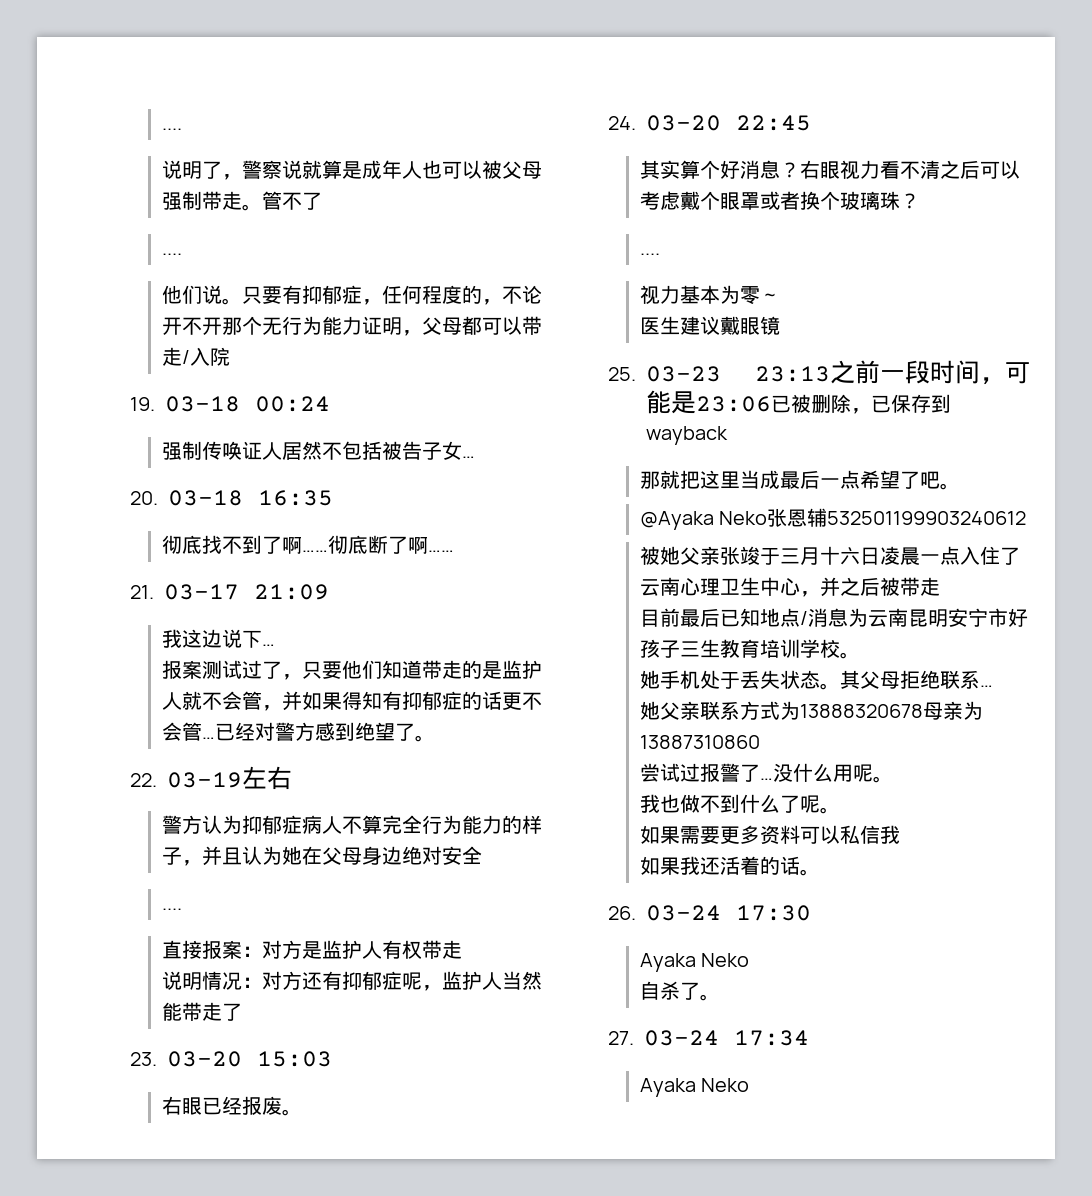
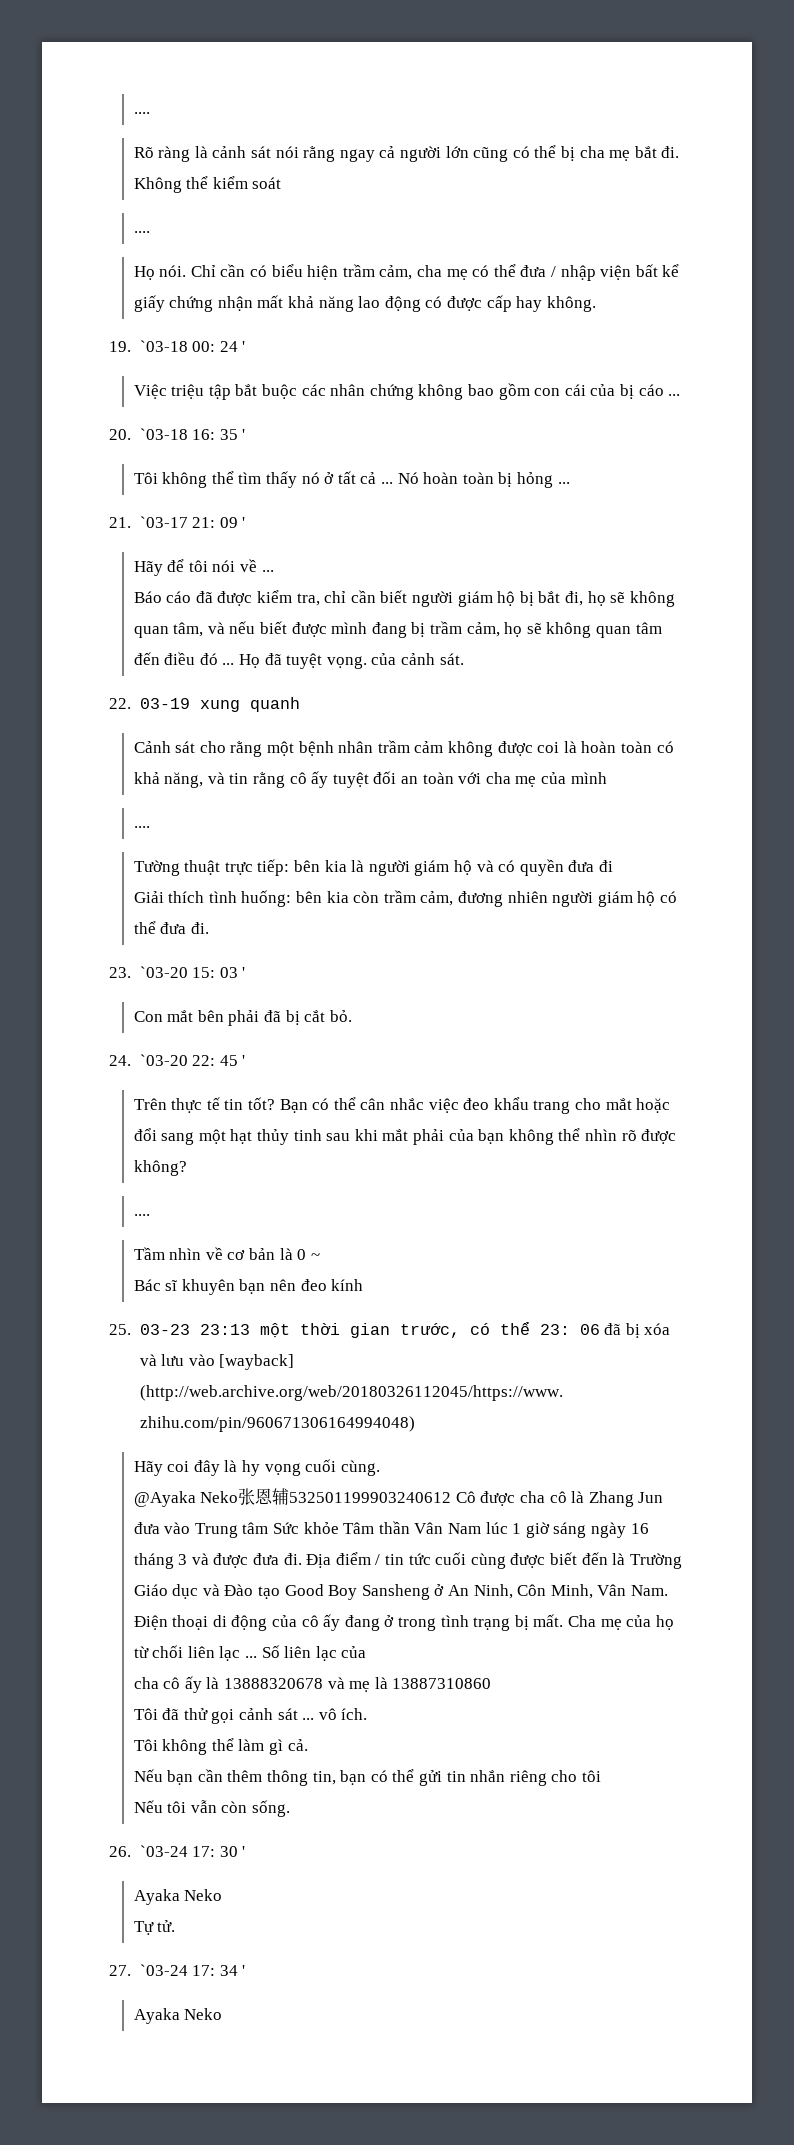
[161,128,182,130] [161,160,542,180] [161,191,322,211] [161,253,182,255] [161,285,542,305] [161,316,542,336] [161,347,230,366] [130,396,330,412] [161,441,475,460] [130,490,333,506] [161,535,454,554] [130,584,329,600] [161,629,275,648] [161,660,542,680] [161,691,542,711] [161,722,435,742] [130,766,292,790] [161,815,542,834] [161,846,482,866] [161,908,182,910] [161,940,462,959] [161,971,542,991] [161,1002,242,1021] [130,1051,332,1067] [161,1096,302,1116] [608,115,811,131] [639,160,1020,180] [639,191,920,210] [639,253,660,255] [639,285,780,305] [639,316,780,335] [608,360,1030,385] [646,390,951,414] [646,426,728,445] [639,470,960,490] .... // 说明了，警察说就算是成年人也可以被父母强制带走。管不了 // .... // 他们说。只要有抑郁症，任何程度的，不论开不开那个无行为能力证明，父母都可以带走/入院 // 19. 03-18 00:24 // 强制传唤证人居然不包括被告子女… // 20. 03-18 16:35 // 彻底找不到了啊……彻底断了啊…… // 21. 03-17 21:09 // 我这边说下… // 报案测试过了，只要他们知道带走的是监护人就不会管，并如果得知有抑郁症的话更不会管…已经对警方感到绝望了。 // 22. 03-19左右 // 警方认为抑郁症病人不算完全行为能力的样子，并且认为她在父母身边绝对安全 // .... // 直接报案：对方是监护人有权带走 // 说明情况：对方还有抑郁症呢，监护人当然能带走了 // 23. 03-20 15:03 // 右眼已经报废。 // 24. 03-20 22:45 // 其实算个好消息？右眼视力看不清之后可以考虑戴个眼罩或者换个玻璃珠？ // .... // 视力基本为零～ // 医生建议戴眼镜 // 25. 03-23 23:13之前一段时间，可能是23:06已被删除，已保存到wayback // 那就把这里当成最后一点希望了吧。 -> [133,112,150,114] [133,145,680,162] [133,176,282,193] [133,231,150,233] [133,264,680,281] [133,295,596,312] [109,340,246,352] [133,383,681,400] [109,428,246,440] [133,471,570,488] [109,516,246,528] [133,559,274,576] [133,590,675,607] [133,621,662,638] [133,652,464,669] [109,697,300,712] [133,740,674,757] [133,771,607,788] [133,826,150,828] [133,859,613,876] [133,890,677,907] [133,921,209,934] [109,966,246,978] [133,1010,352,1026] [109,1054,246,1066] [133,1097,671,1114] [133,1128,677,1145] [133,1160,187,1176] [133,1214,150,1216] [133,1247,320,1260] [133,1279,364,1295] [109,1322,671,1338] [139,1354,295,1370] [139,1385,563,1401] [139,1416,415,1432] [133,1459,380,1476] .... // Rõ ràng là cảnh sát nói rằng ngay cả người lớn cũng có thể bị cha mẹ bắt đi. Không thể kiểm soát // .... // Họ nói. Chỉ cần có biểu hiện trầm cảm, cha mẹ có thể đưa / nhập viện bất kể giấy chứng nhận mất khả năng lao động có được cấp hay không. // 19. `03-18 00: 24 ' // Việc triệu tập bắt buộc các nhân chứng không bao gồm con cái của bị cáo ... // 20. `03-18 16: 35 ' // Tôi không thể tìm thấy nó ở tất cả ... Nó hoàn toàn bị hỏng ... // 21. `03-17 21: 09 ' // Hãy để tôi nói về ... // Báo cáo đã được kiểm tra, chỉ cần biết người giám hộ bị bắt đi, họ sẽ không quan tâm, và nếu biết được mình đang bị trầm cảm, họ sẽ không quan tâm đến điều đó ... Họ đã tuyệt vọng. của cảnh sát. // 22. 03-19 xung quanh // Cảnh sát cho rằng một bệnh nhân trầm cảm không được coi là hoàn toàn có khả năng, và tin rằng cô ấy tuyệt đối an toàn với cha mẹ của mình // .... // Tường thuật trực tiếp: bên kia là người giám hộ và có quyền đưa đi // Giải thích tình huống: bên kia còn trầm cảm, đương nhiên người giám hộ có thể đưa đi. // 23. `03-20 15: 03 ' // Con mắt bên phải đã bị cắt bỏ. // 24. `03-20 22: 45 ' // Trên thực tế tin tốt? Bạn có thể cân nhắc việc đeo khẩu trang cho mắt hoặc đổi sang một hạt thủy tinh sau khi mắt phải của bạn không thể nhìn rõ được không? // .... // Tầm nhìn về cơ bản là 0 ~ // Bác sĩ khuyên bạn nên đeo kính // 25. 03-23 23:13 một thời gian trước, có thể 23: 06 đã bị xóa và lưu vào [wayback] (http://web.archive.org/web/20180326112045/https://www. zhihu.com/pin/960671306164994048) // Hãy coi đây là hy vọng cuối cùng.
[639,546,1020,565] [639,577,940,597] [639,608,1028,627] [639,639,860,659] [639,670,993,690] [639,701,983,720] [639,735,760,749] [639,763,893,783] [639,794,840,814] [639,825,900,845] [639,856,820,876] [608,905,811,921] // 被她父亲张竣于三月十六日凌晨一点入住了云南心理卫生中心，并之后被带走 // 目前最后已知地点/消息为云南昆明安宁市好孩子三生教育培训学校。 // 她手机处于丢失状态。其父母拒绝联系… // 她父亲联系方式为13888320678母亲为13887310860 // 尝试过报警了…没什么用呢。 // 我也做不到什么了呢。 // 如果需要更多资料可以私信我 // 如果我还活着的话。 // 26. 03-24 17:30 -> [455,1491,664,1507] [133,1521,649,1538] [133,1552,682,1569] [133,1584,668,1600] [133,1614,674,1631] [133,1645,367,1661] [133,1676,492,1693] [133,1708,368,1724] [133,1738,308,1755] [133,1769,601,1786] [133,1800,291,1817] [109,1845,246,1857] Cô được cha cô là Zhang Jun đưa vào Trung tâm Sức khỏe Tâm thần Vân Nam lúc 1 giờ sáng ngày 16 tháng 3 và được đưa đi. Địa điểm / tin tức cuối cùng được biết đến là Trường Giáo dục và Đào tạo Good Boy Sansheng ở An Ninh, Côn Minh, Vân Nam. Điện thoại di động của cô ấy đang ở trong tình trạng bị mất. Cha mẹ của họ từ chối liên lạc ... Số liên lạc của // cha cô ấy là 13888320678 và mẹ là 13887310860 // Tôi đã thử gọi cảnh sát ... vô ích. // Tôi không thể làm gì cả. // Nếu bạn cần thêm thông tin, bạn có thể gửi tin nhắn riêng cho tôi // Nếu tôi vẫn còn sống. // 26. `03-24 17: 30 '
[639,981,720,1001] 自杀了。 -> [133,1920,176,1935] Tự tử.
[644,1030,809,1046] 03-24 17:34 -> [139,1964,246,1976] `03-24 17: 34 '

